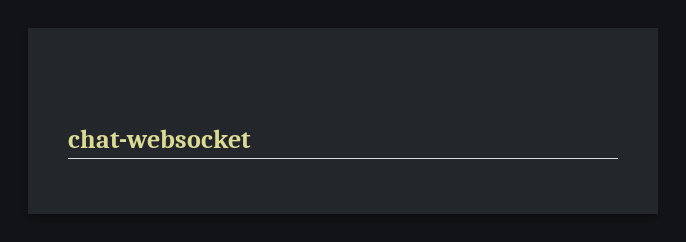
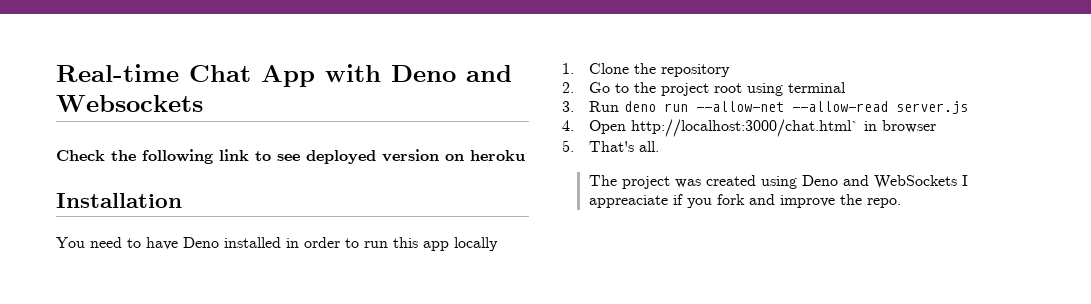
[68,129,251,148] chat-websocket -> [56,64,512,87] [56,95,203,112] [56,149,525,164] [56,193,182,208] [56,237,498,251] [562,63,730,77] [562,82,846,96] [562,101,968,114] [562,119,936,137] [562,140,659,152] [588,175,968,189] [588,194,901,208] Real-time Chat App with Deno and Websockets // Check the following link to see deployed version on heroku // Installation // You need to have Deno installed in order to run this app locally // 1. Clone the repository // 2. Go to the project root using terminal // 3. Run deno run --allow-net --allow-read server.js // 4. Open http://localhost:3000/chat.html` in browser // 5. That's all. // The project was created using Deno and WebSockets I appreaciate if you fork and improve the repo.

